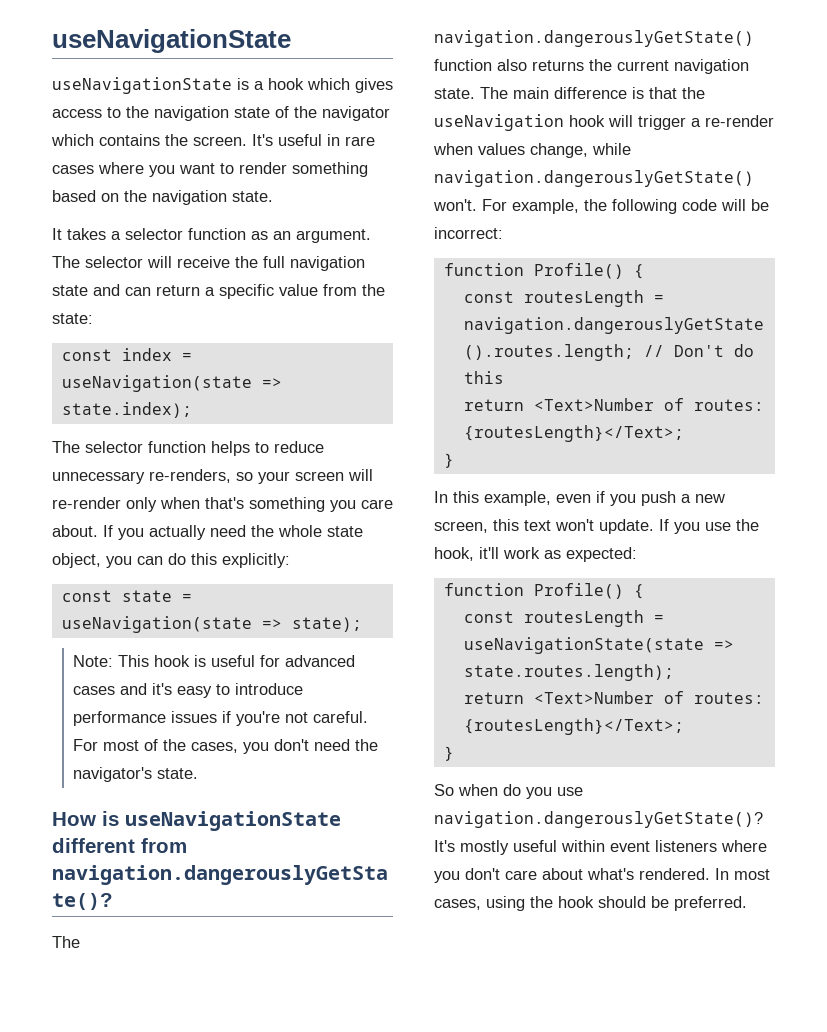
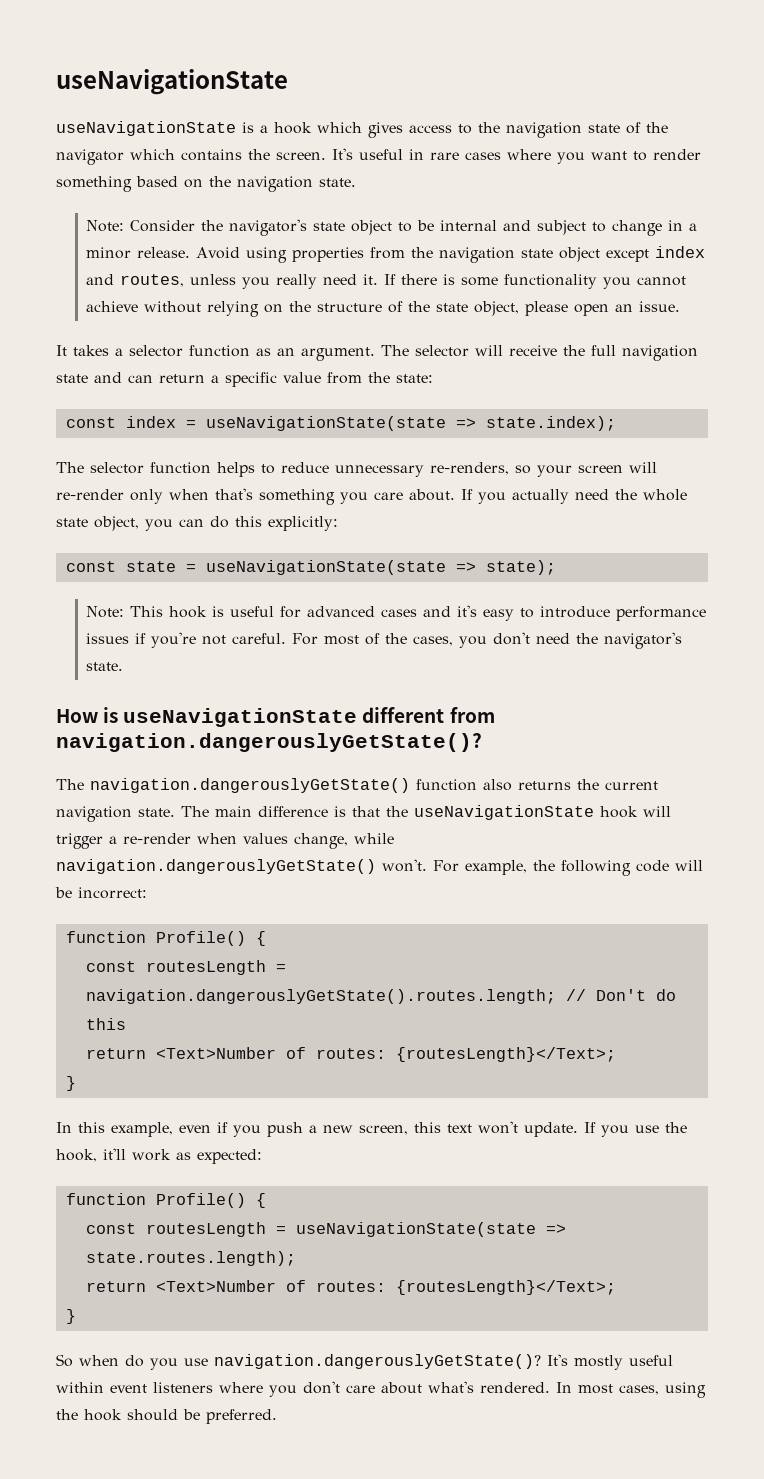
(273, 196) none -> [86,219,698,236] [86,246,706,263] [86,274,687,289] [86,301,681,317] // Note: Consider the navigator's state object to be internal and subject to change in a minor release. Avoid using properties from the navigation state object except index and routes, unless you really need it. If there is some functionality you cannot achieve without relying on the structure of the state object, please open an issue.
[61,375,252,392] useNavigation(state -> [205,416,446,431] useNavigationState(state
[61,616,252,633] useNavigation(state -> [205,560,446,575] useNavigationState(state
[434,114,564,131] useNavigation -> [414,805,594,820] useNavigationState

